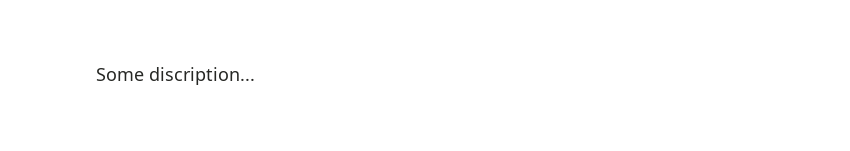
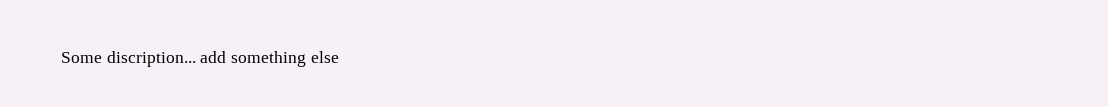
(255, 76) none -> [200,51,339,67] add something else

